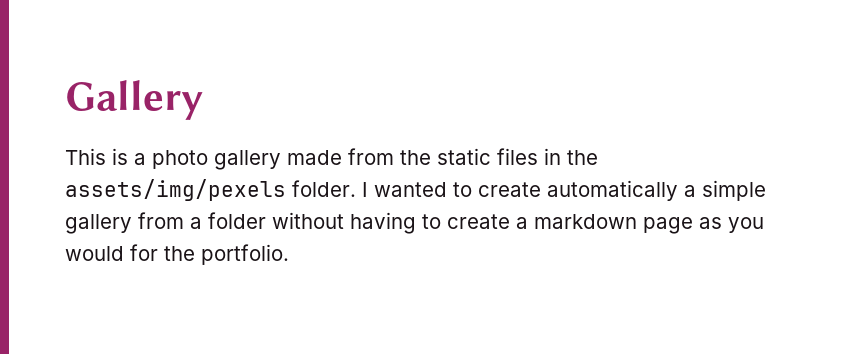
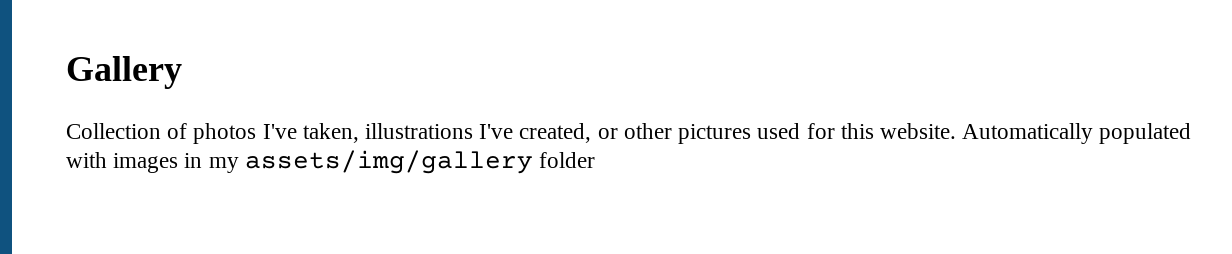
[65,148,598,170] [65,179,766,201] [65,212,764,234] [65,244,289,265] This is a photo gallery made from the static files in the assets/img/pexels folder. I wanted to create automatically a simple gallery from a folder without having to create a markdown page as you would for the portfolio. -> [66,123,1192,144] [66,150,596,174] Collection of photos I've taken, illustrations I've created, or other pictures used for this website. Automatically populated with images in my assets/img/gallery folder

